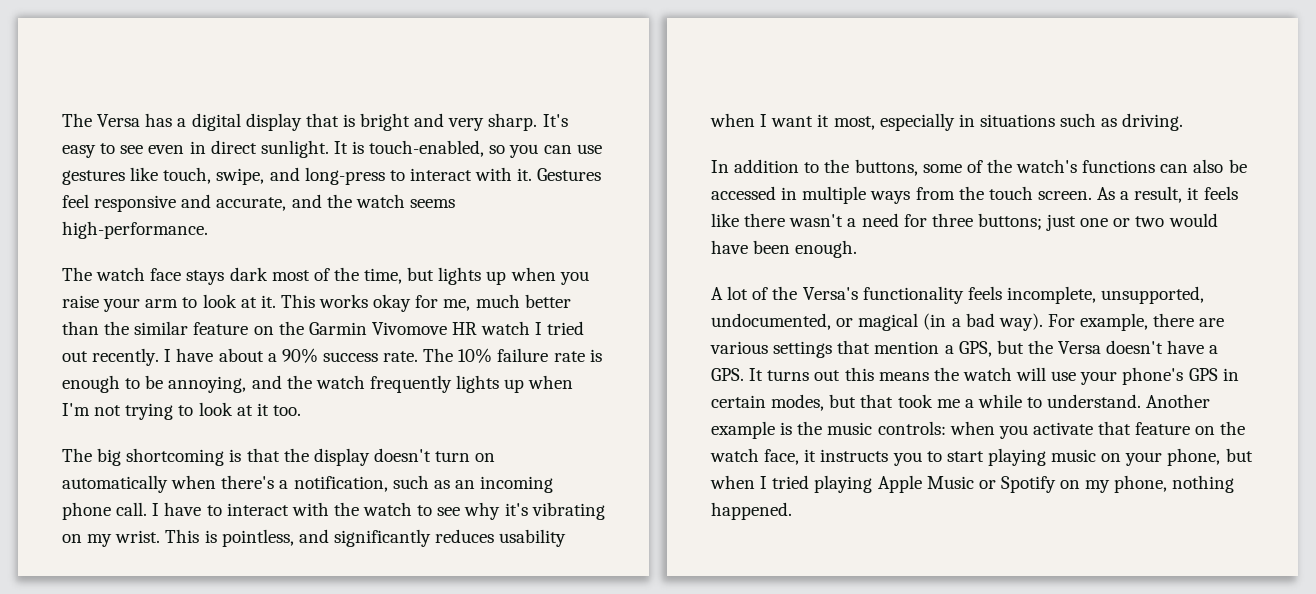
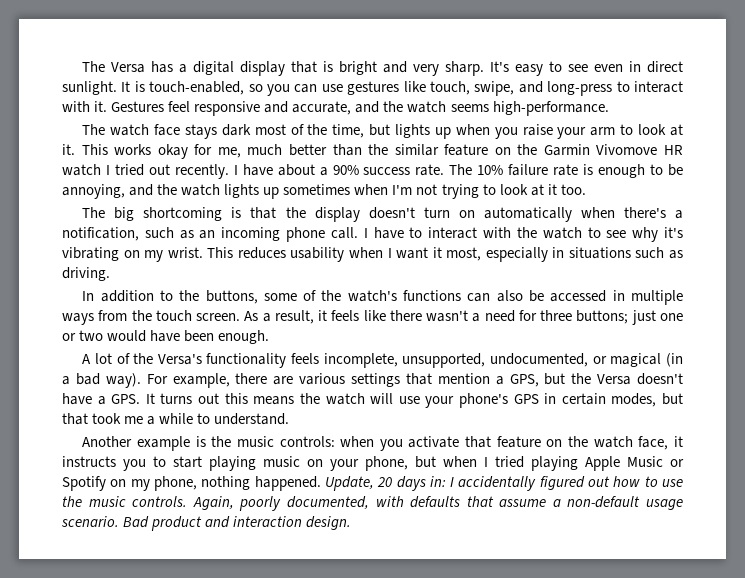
[369,375,525,393] frequently lights up -> [224,184,351,199] lights up sometimes
[204,529,431,547] is pointless, and significantly -> (234, 252) none
(1142, 401) none -> (290, 419) //
(792, 511) none -> [324,476,683,491] [62,496,683,511] [61,516,352,531] Update, 20 days in: I accidentally figured out how to use the music controls. Again, poorly documented, with defaults that assume a non-default usage scenario. Bad product and interaction design.

